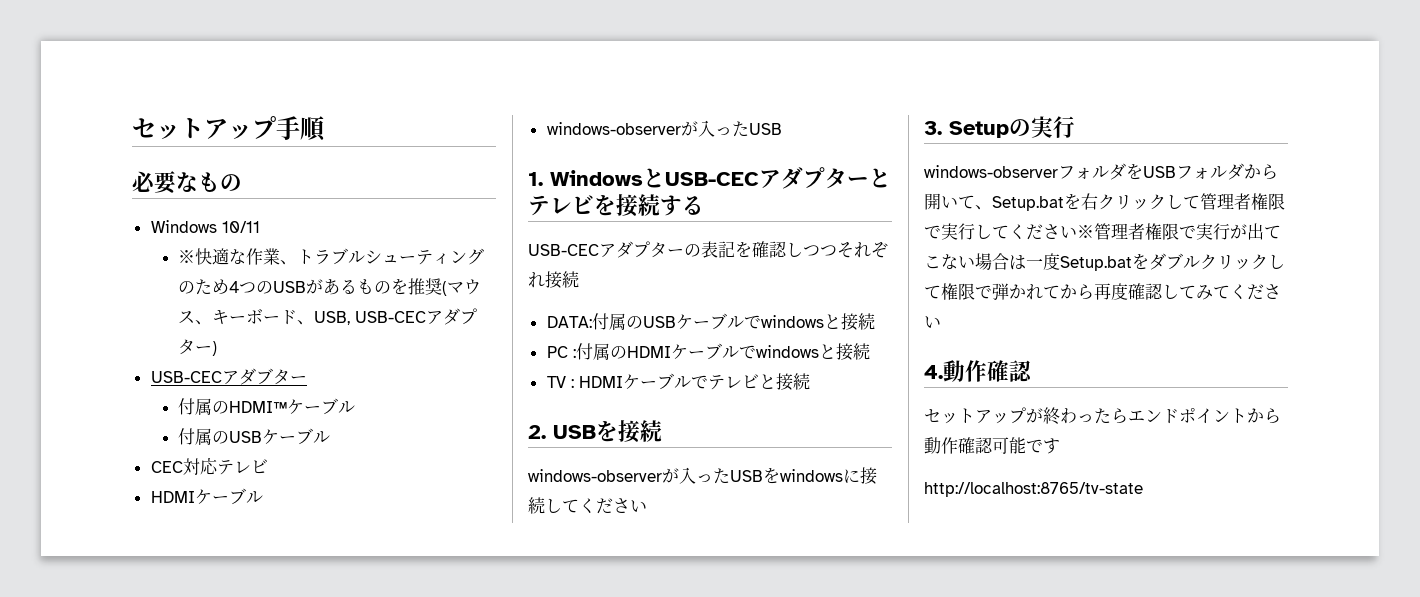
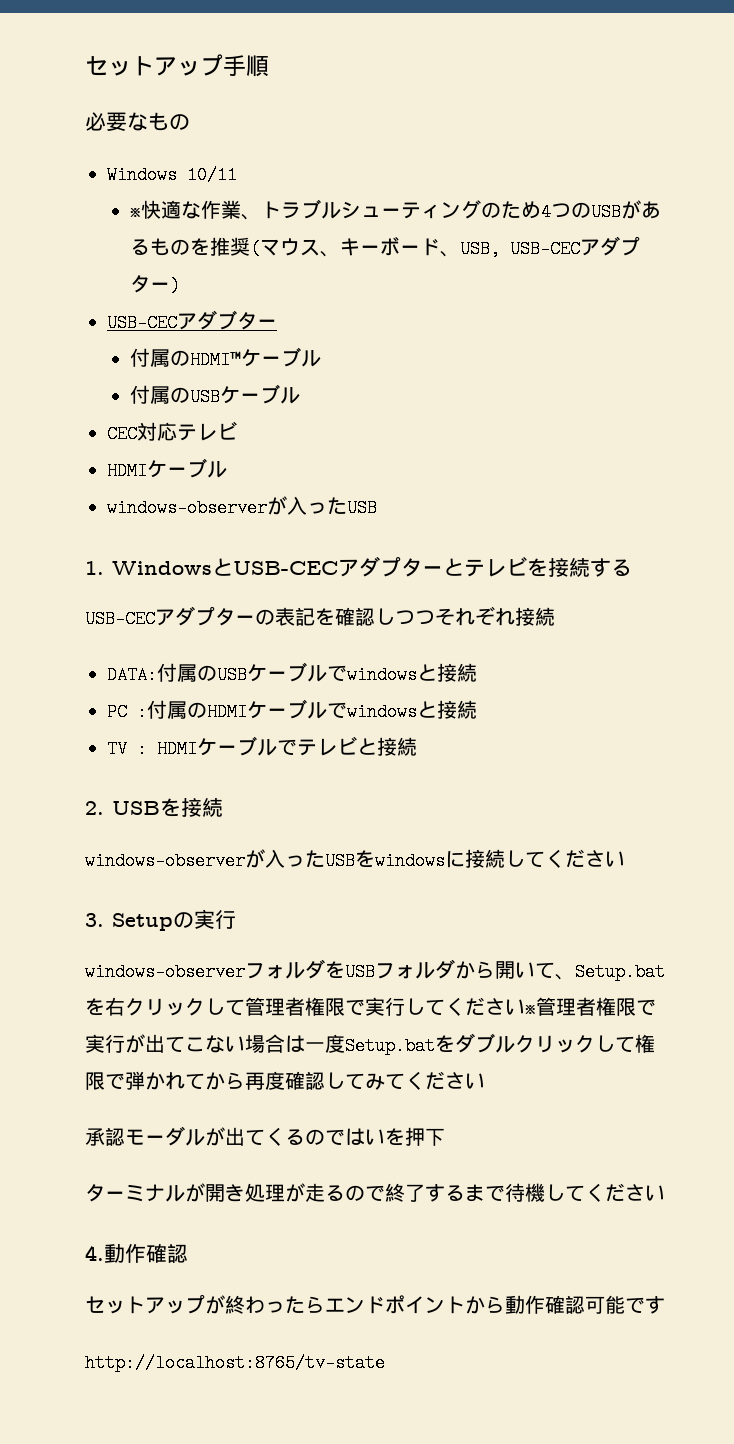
(941, 322) none -> [85,1126,445,1146] [85,1183,665,1202] // 承認モーダルが出てくるのではいを押下 // ターミナルが開き処理が走るので終了するまで待機してください

